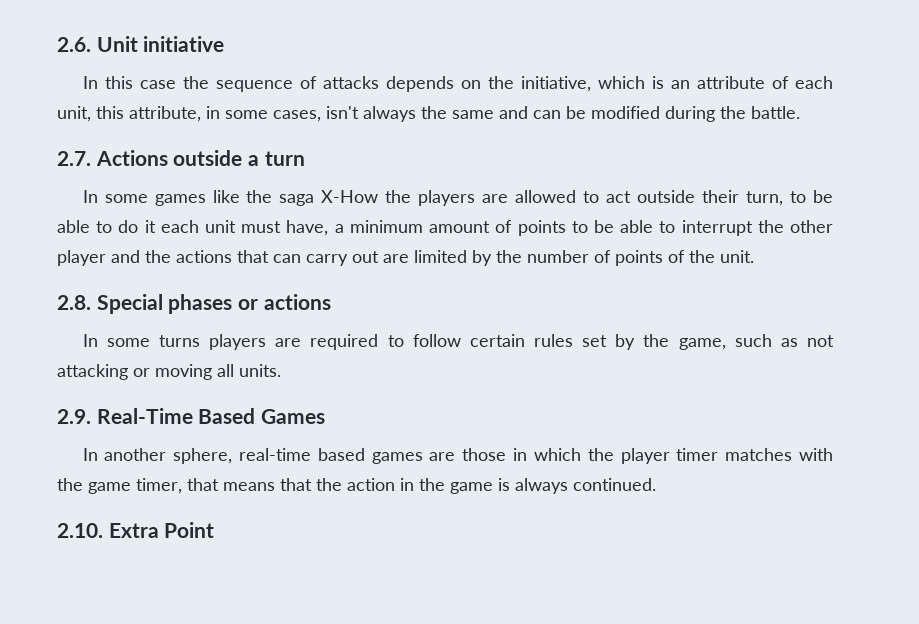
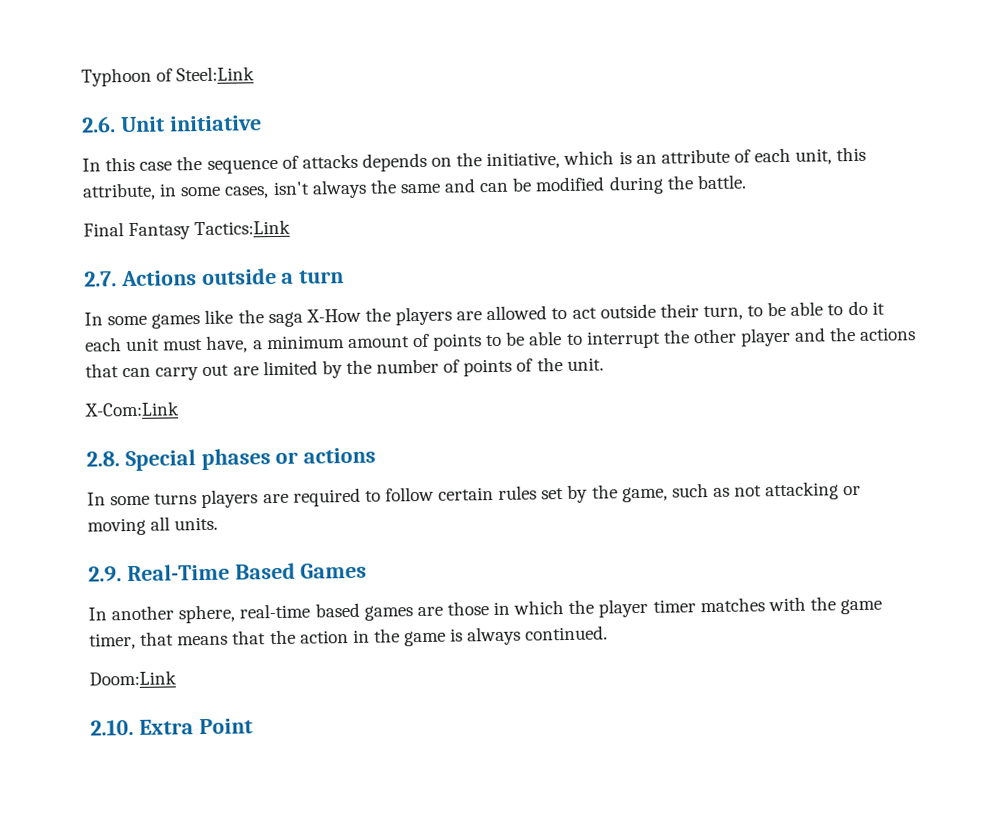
(57, 44) none -> [81,66,256,87] Typhoon of Steel:Link //
(800, 112) none -> [83,219,292,241] // Final Fantasy Tactics:Link
(754, 256) none -> [84,401,180,417] // X-Com:Link
(656, 484) none -> [89,670,177,686] // Doom:Link

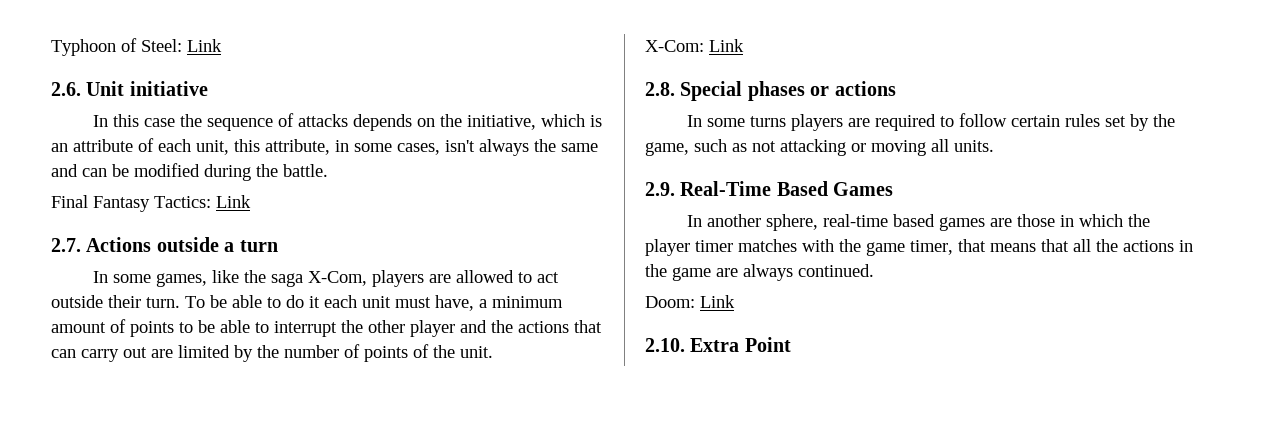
[176,66,256,82] Steel:Link -> [141,39,222,52] Steel: Link
[194,219,292,236] Tactics:Link -> [154,195,251,208] Tactics: Link
[151,313,201,329] games -> [155,273,207,287] games,
[305,307,391,323] X-How the -> [307,271,367,286] X-Com,
[702,305,764,321] turn, to -> [146,296,205,308] turn. To
[84,401,180,417] X-Com:Link -> [645,39,744,52] X-Com: Link
[269,629,349,645] the action -> [1073,239,1174,252] all the actions
[450,628,464,642] is -> [716,268,738,277] are
[89,670,177,686] Doom:Link -> [645,295,735,308] Doom: Link

